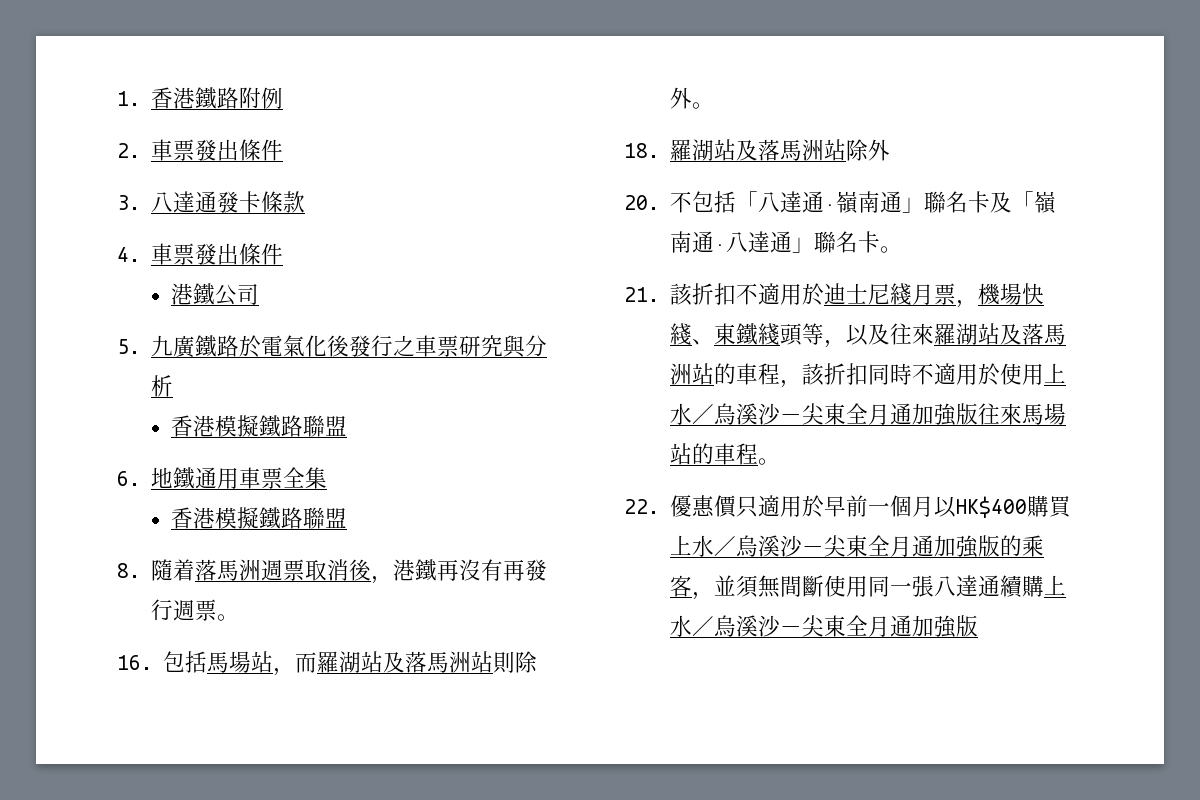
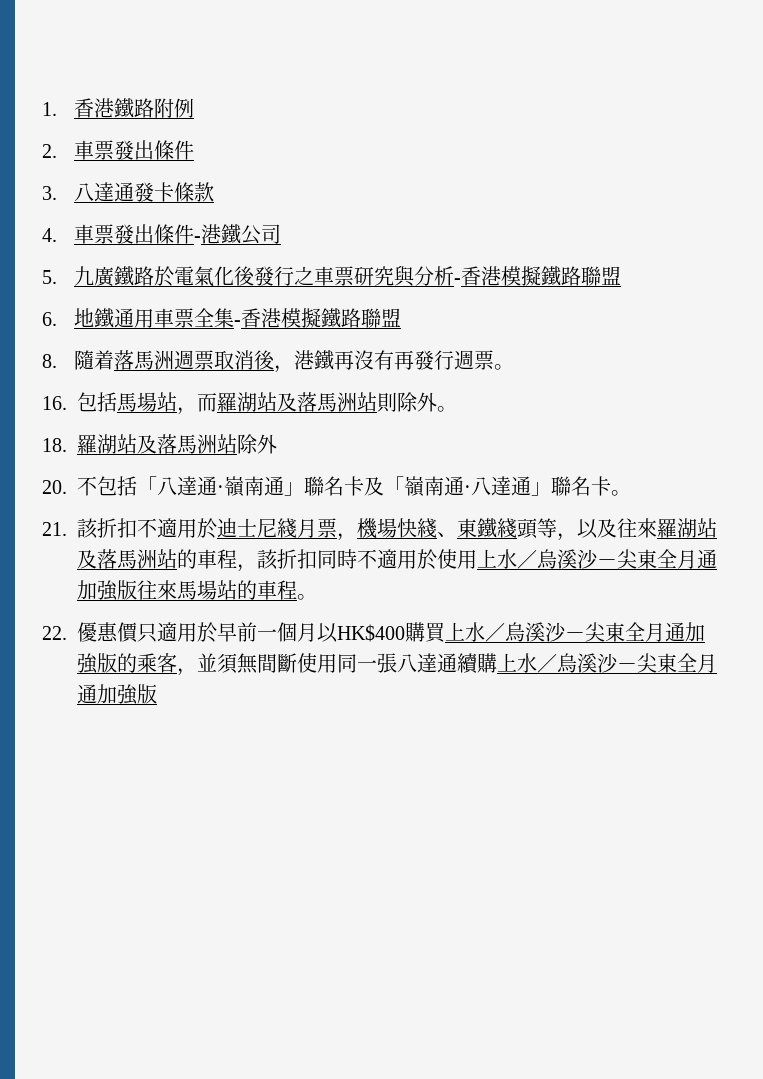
(283, 254) // -> [194,236,202,242] -
(173, 386) // -> [454,278,462,284] -
(327, 478) // -> [234,320,242,326] -

